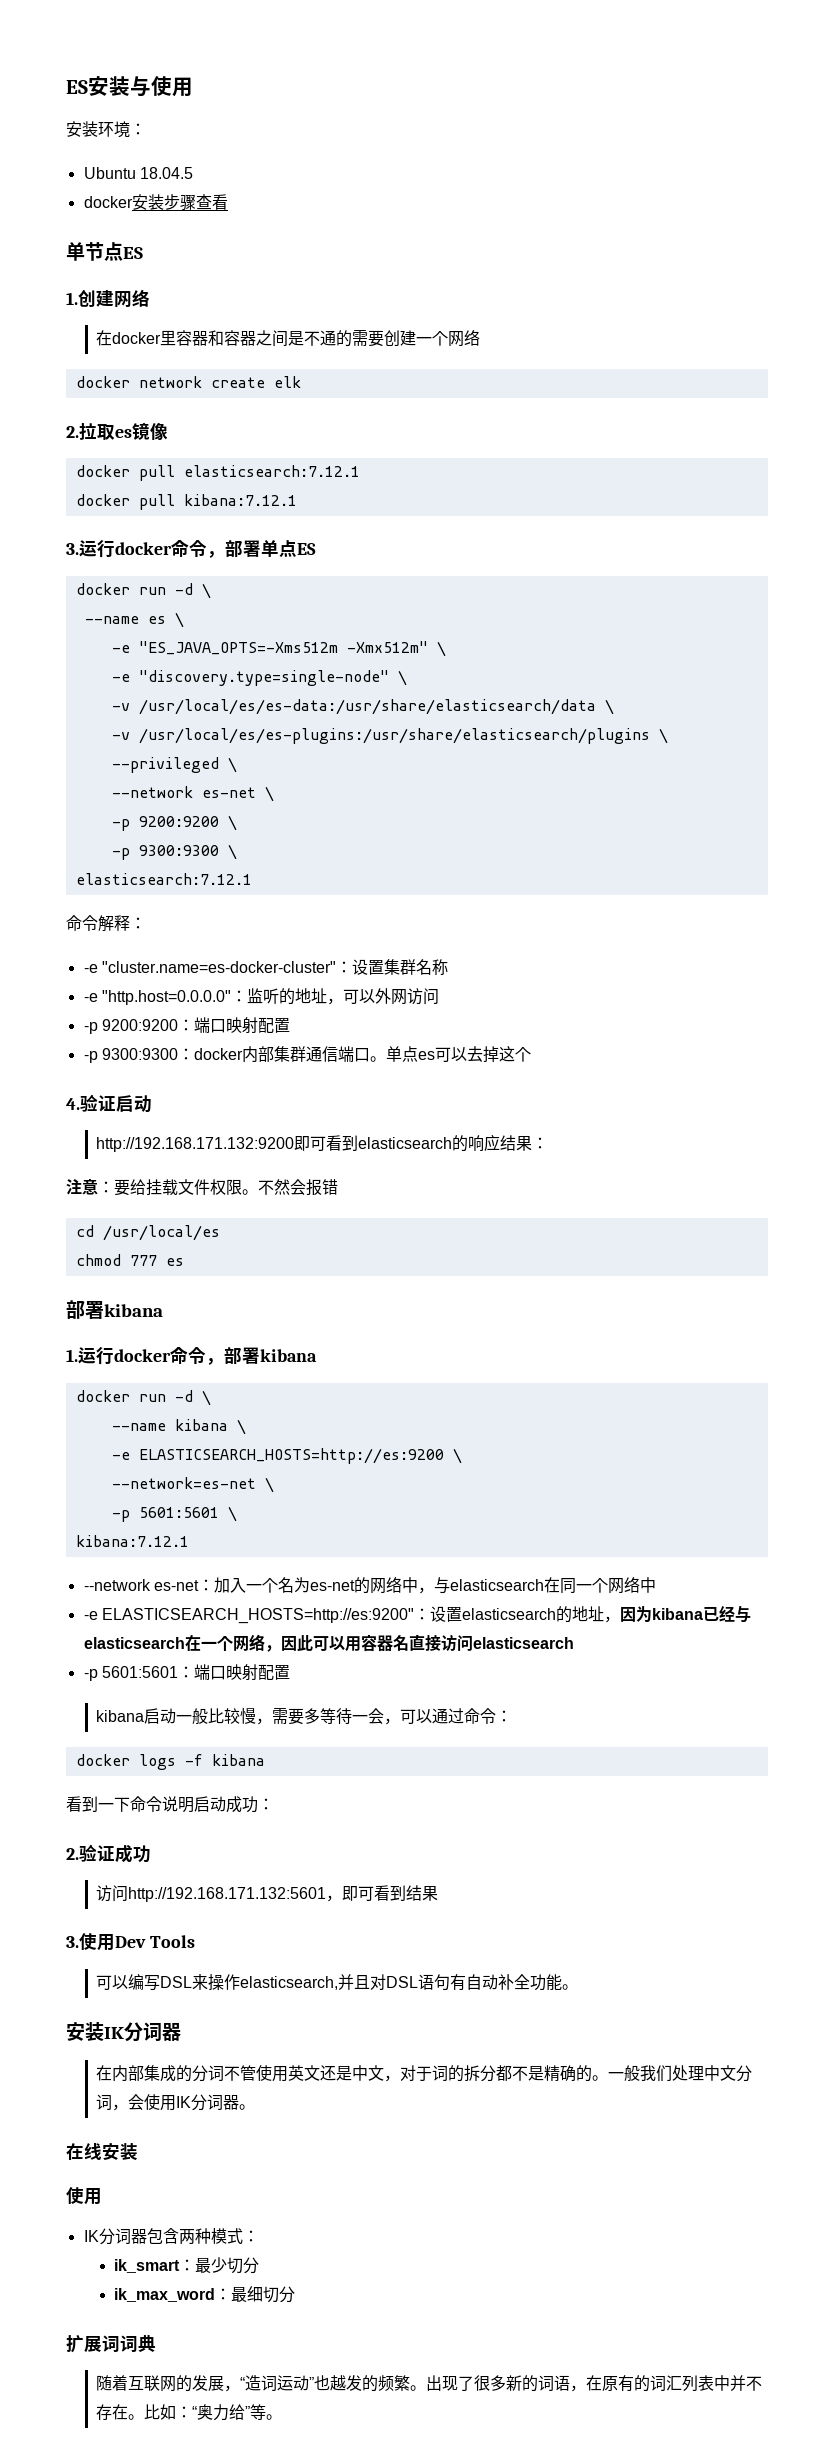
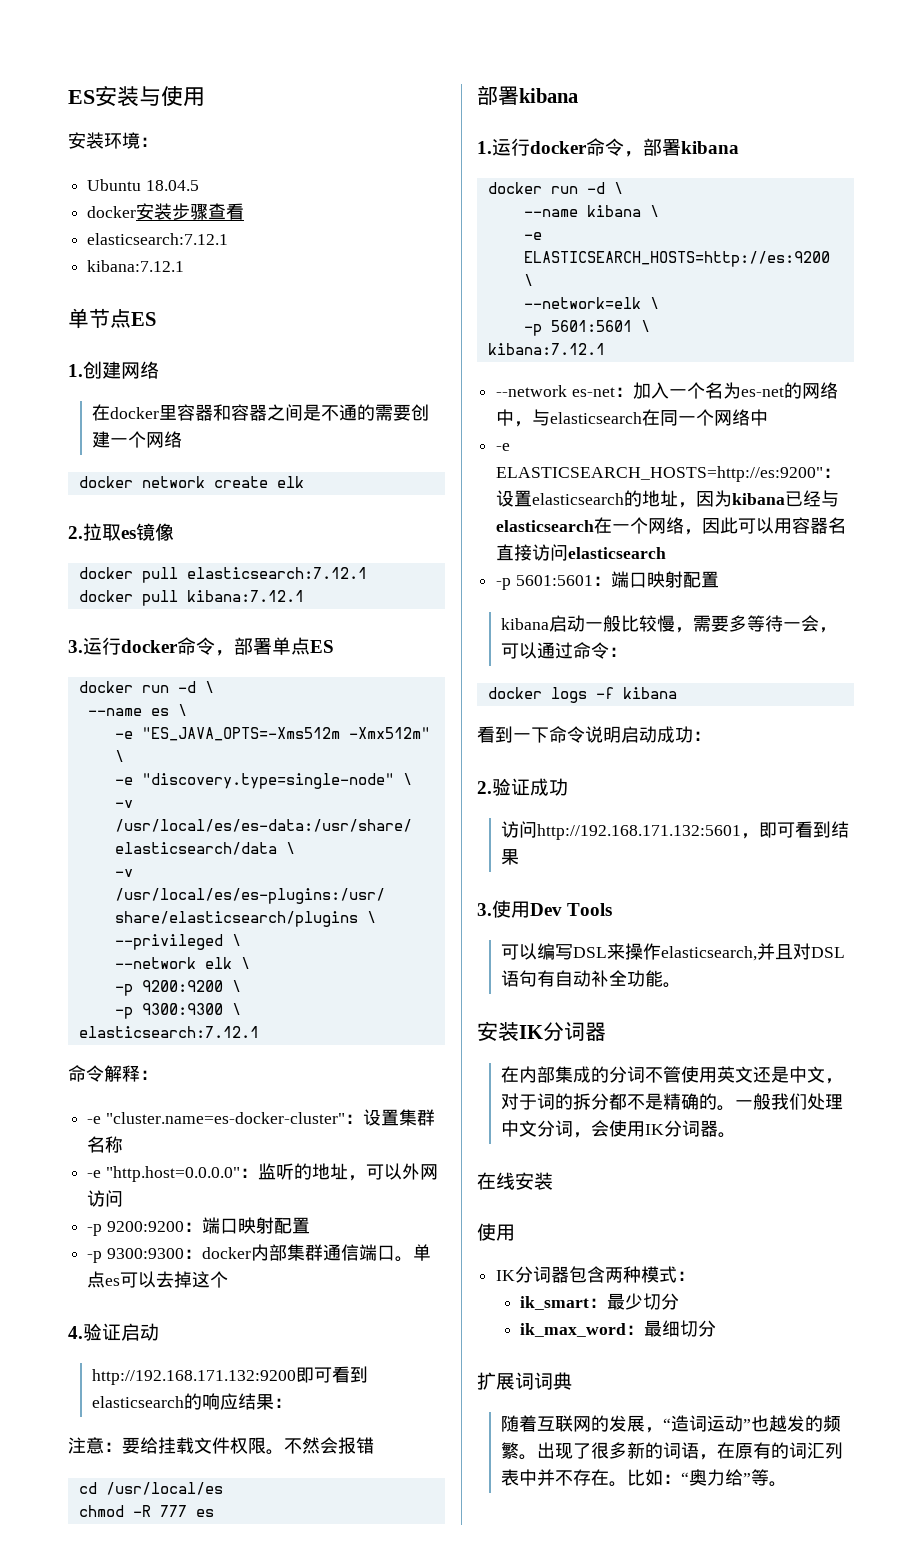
(228, 202) none -> [87,233,229,245] [87,260,185,272] // elasticsearch:7.12.1 // kibana:7.12.1
[201,787,256,798] es-net -> [204,957,232,969] elk
(121, 1260) none -> [132,1505,151,1517] -R
[111,1477,256,1489] --network=es-net -> [523,297,641,309] --network=elk

